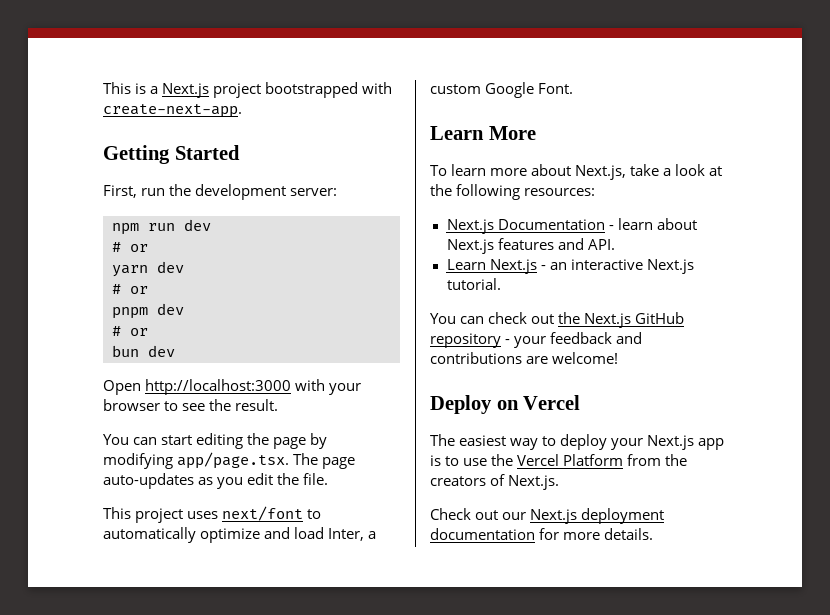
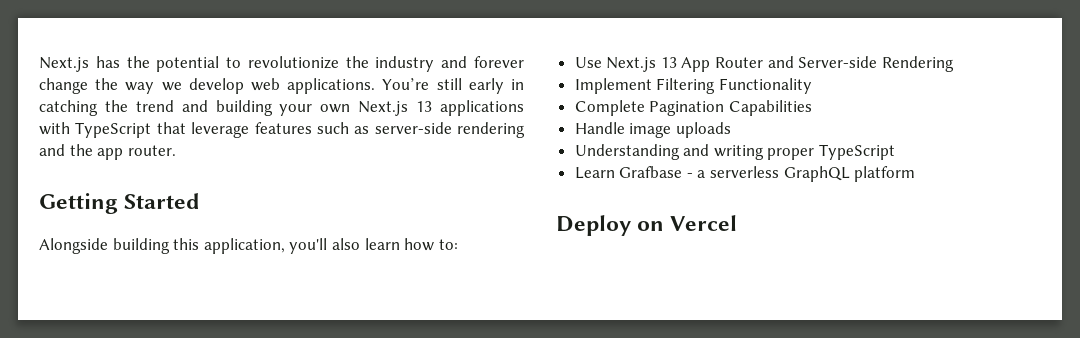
[103,82,393,98] [103,104,242,118] [103,145,240,164] [103,184,338,200] [112,219,211,235] [112,242,148,252] [112,261,184,277] [112,284,148,294] [112,303,184,319] [112,326,148,336] [112,345,175,357] [103,379,362,395] [103,399,279,411] [103,433,328,449] [103,452,356,469] [103,473,329,489] [103,506,322,523] [103,527,377,543] [430,82,574,98] [430,126,536,140] [430,164,723,180] [430,184,596,200] [446,218,697,234] [446,238,615,254] [446,259,694,274] [446,278,501,290] [430,312,685,328] [430,332,643,348] [430,352,619,364] [430,395,581,414] [430,434,725,450] [430,454,688,466] [430,474,560,490] [430,508,665,524] [430,528,654,540] This is a Next.js project bootstrapped with create-next-app. // Getting Started // First, run the development server: // npm run dev // # or // yarn dev // # or // pnpm dev // # or // bun dev // Open http://localhost:3000 with your browser to see the result. // You can start editing the page by modifying app/page.tsx. The page auto-updates as you edit the file. // This project uses next/font to automatically optimize and load Inter, a custom Google Font. // Learn More // To learn more about Next.js, take a look at the following resources: // Next.js Documentation - learn about Next.js features and API. // Learn Next.js - an interactive Next.js tutorial. // You can check out the Next.js GitHub repository - your feedback and contributions are welcome! // Deploy on Vercel // The easiest way to deploy your Next.js app is to use the Vercel Platform from the creators of Next.js. // Check out our Next.js deployment documentation for more details. -> [39,56,524,72] [39,78,524,94] [39,100,525,116] [39,122,525,138] [39,144,176,160] [39,193,201,214] [39,238,458,254] [574,56,954,72] [574,78,812,94] [574,100,812,116] [574,122,731,138] [574,144,896,160] [574,166,916,182] [556,215,738,236] Next.js has the potential to revolutionize the industry and forever change the way we develop web applications. You’re still early in catching the trend and building your own Next.js 13 applications with TypeScript that leverage features such as server-side rendering and the app router. // Getting Started // Alongside building this application, you'll also learn how to: // Use Next.js 13 App Router and Server-side Rendering // Implement Filtering Functionality // Complete Pagination Capabilities // Handle image uploads // Understanding and writing proper TypeScript // Learn Grafbase - a serverless GraphQL platform // Deploy on Vercel

